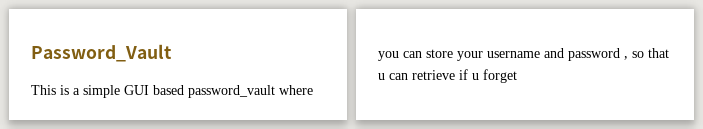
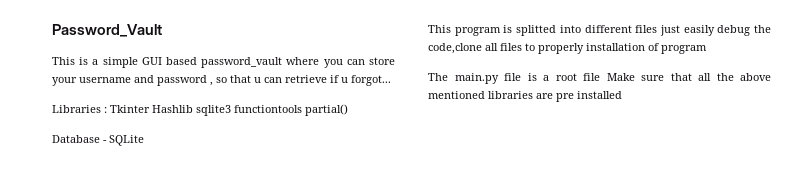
[483,69,517,83] forget -> [351,75,391,86] [52,104,348,116] [52,135,144,146] [428,25,771,36] [428,43,707,54] [428,73,771,84] [428,91,622,102] forgot... // Libraries : Tkinter Hashlib sqlite3 functiontools partial() // Database - SQLite // This program is splitted into different files just easily debug the code,clone all files to properly installation of program // The main.py file is a root file Make sure that all the above mentioned libraries are pre installed

